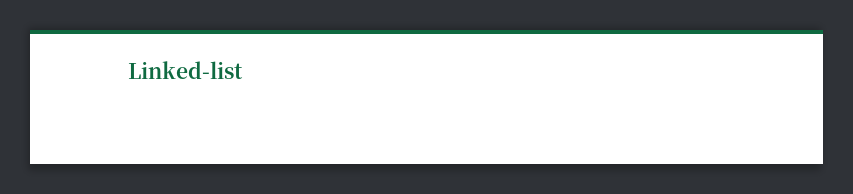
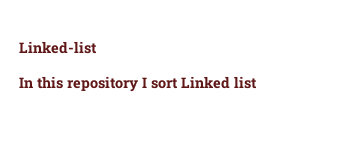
(243, 70) none -> [19,76,257,92] // In this repository I sort Linked list

